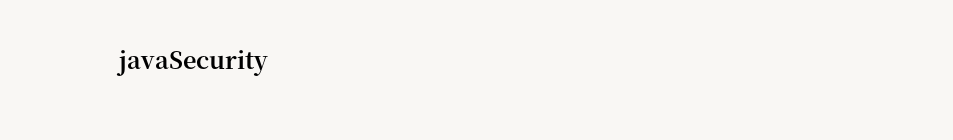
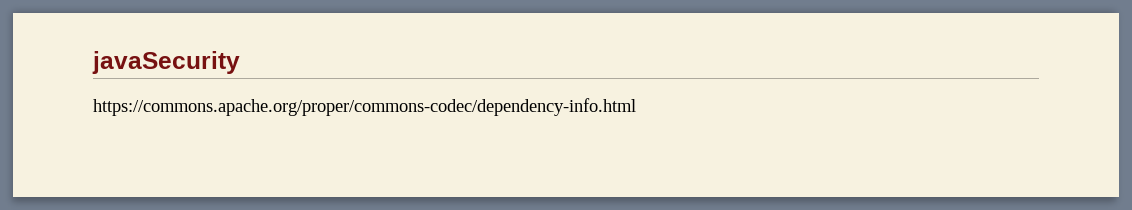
(268, 63) none -> [93,98,636,116] // https://commons.apache.org/proper/commons-codec/dependency-info.html

